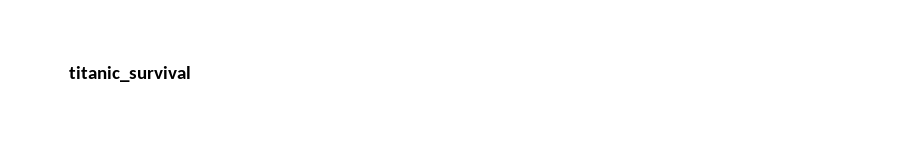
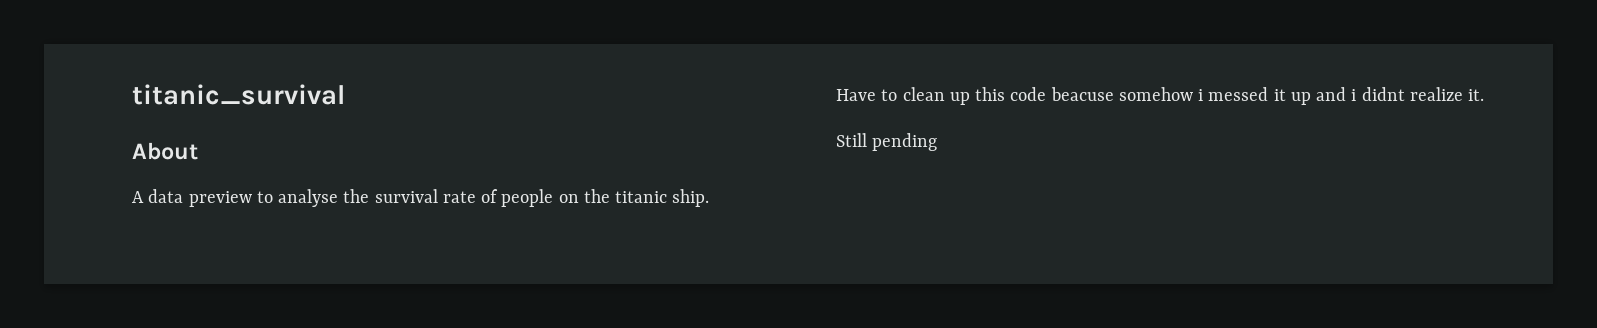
(191, 74) none -> [132,142,198,160] [132,189,710,207] [836,87,1485,105] [836,133,938,151] // About // A data preview to analyse the survival rate of people on the titanic ship. // Have to clean up this code beacuse somehow i messed it up and i didnt realize it. // Still pending

